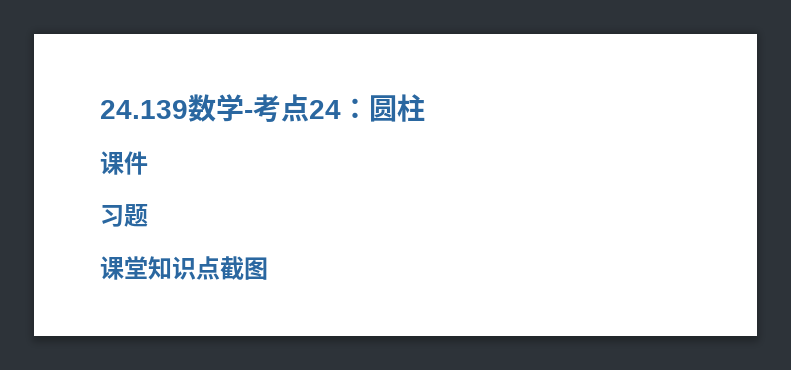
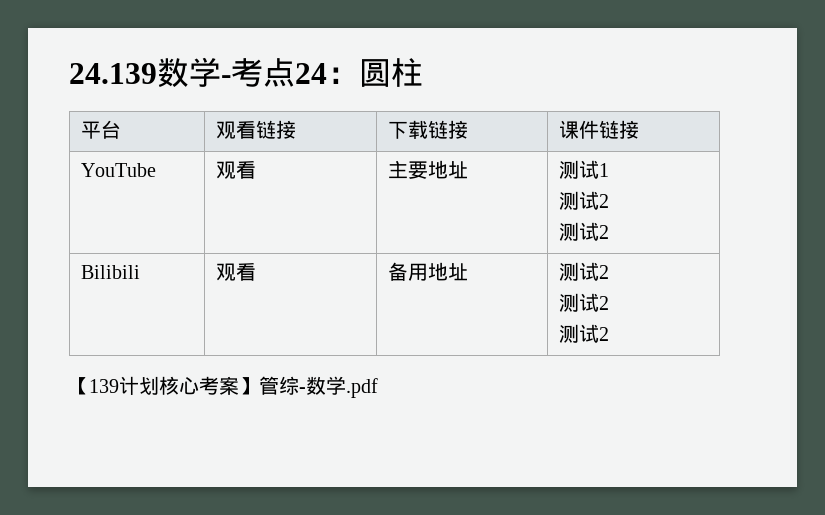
[100,151,148,175] [100,204,148,227] [100,256,268,280] // 课件 // 习题 // 课堂知识点截图 -> [80,120,121,139] [215,120,296,139] [387,120,468,139] [558,120,639,139] [80,163,156,177] [215,161,256,179] [387,160,468,179] [558,160,609,179] [558,191,609,210] [558,222,609,241] [80,265,140,279] [215,263,256,281] [387,262,468,281] [558,262,609,281] [558,293,609,312] [558,324,609,343] [69,376,378,398] // 平台 | 观看链接 | 下载链接 | 课件链接 // YouTube | 观看 | 主要地址 | 测试1 // 测试2 // 测试2 // Bilibili | 观看 | 备用地址 | 测试2 // 测试2 // 测试2 // 【139计划核心考案】管综-数学.pdf

